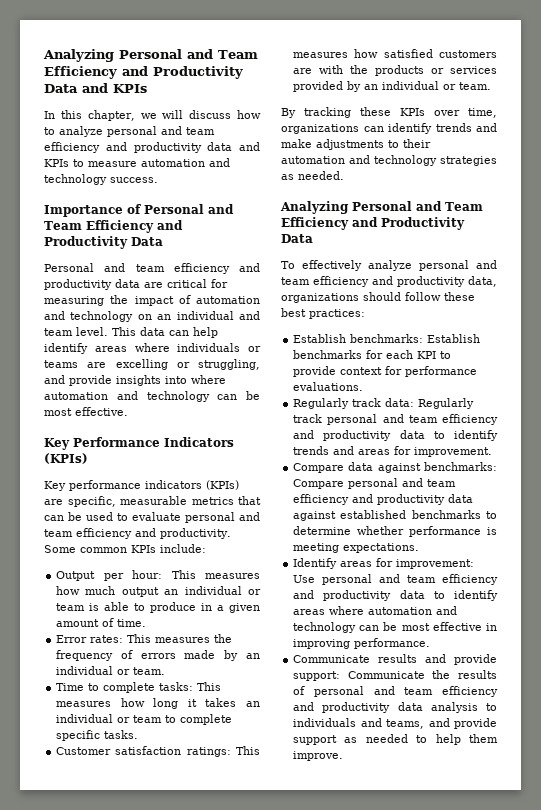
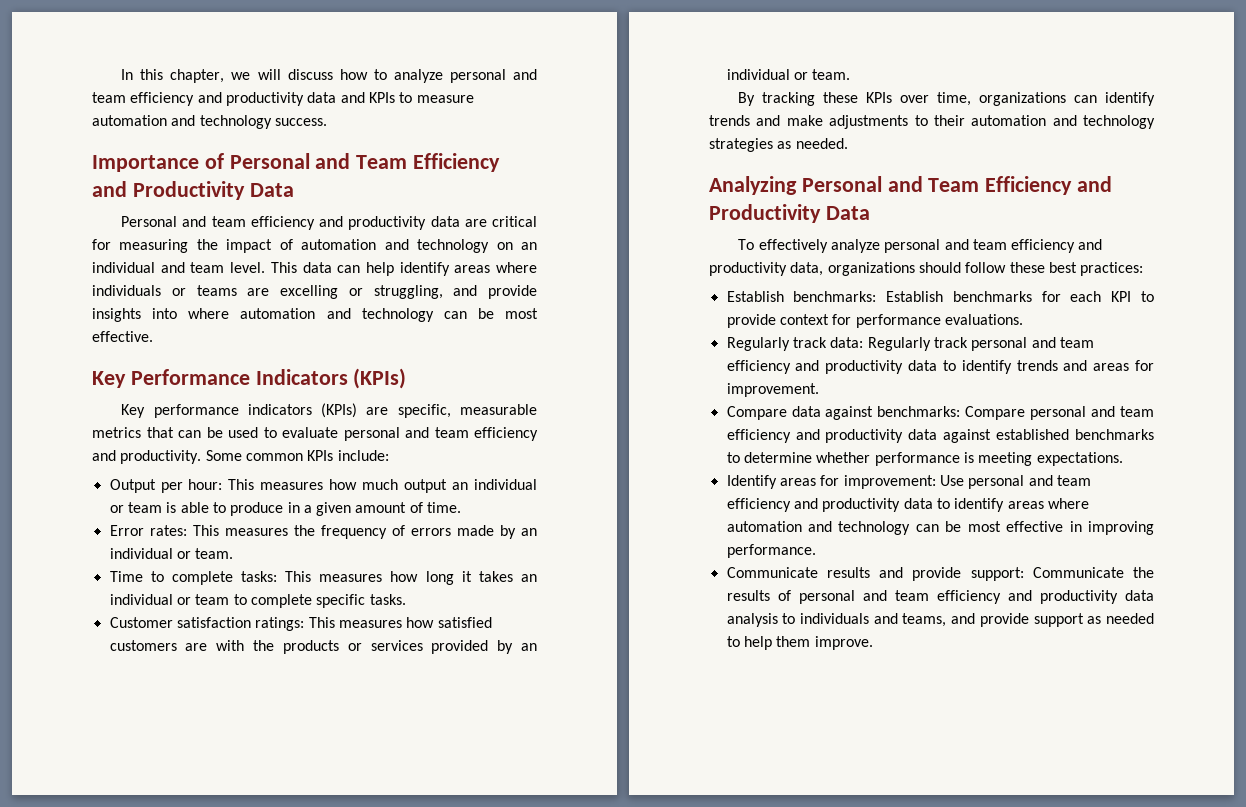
[43,49,258,62] [44,66,243,79] [44,83,147,93] Analyzing Personal and Team Efficiency and Productivity Data and KPIs // -> (121, 74) none

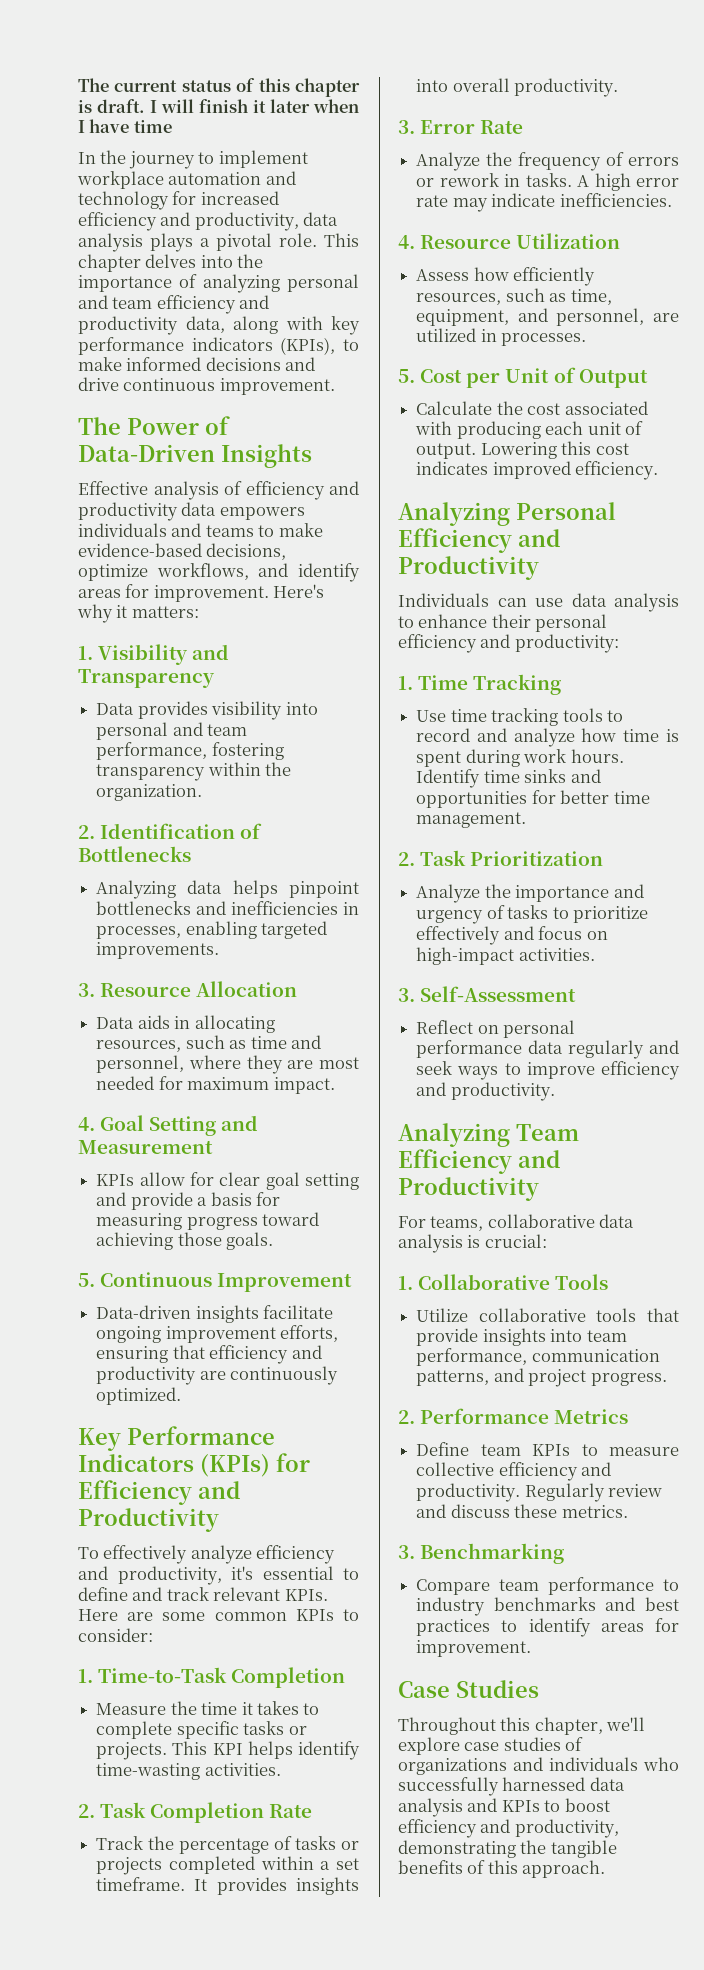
[121,69,537,83] [92,92,474,106] [92,115,327,129] [92,153,501,172] [92,181,294,200] [121,216,537,230] [92,239,538,253] [92,262,537,276] [92,285,537,299] [92,308,538,322] [92,331,153,342] [92,368,407,389] [121,403,537,418] [92,427,538,441] [92,450,389,464] [109,479,537,493] [109,502,462,516] [109,525,537,539] [109,548,234,559] [109,571,537,585] [109,594,406,608] [109,617,492,631] [109,640,537,654] [726,69,851,80] [738,92,1155,106] [709,115,1155,129] [709,138,848,152] [709,176,1113,195] [709,204,870,223] [738,239,880,253] In this chapter, we will discuss how to analyze personal and team efficiency and productivity data and KPIs to measure automation and technology success. // Importance of Personal and Team Efficiency and Productivity Data // Personal and team efficiency and productivity data are critical for measuring the impact of automation and technology on an individual and team level. This data can help identify areas where individuals or teams are excelling or struggling, and provide insights into where automation and technology can be most effective. // Key Performance Indicators (KPIs) // Key performance indicators (KPIs) are specific, measurable metrics that can be used to evaluate personal and team efficiency and productivity. Some common KPIs include: // Output per hour: This measures how much output an individual or team is able to produce in a given amount of time. // Error rates: This measures the frequency of errors made by an individual or team. // Time to complete tasks: This measures how long it takes an individual or team to complete specific tasks. // Customer satisfaction ratings: This measures how satisfied customers are with the products or services provided by an individual or team. // By tracking these KPIs over time, organizations can identify trends and make adjustments to their automation and technology strategies as needed. // Analyzing Personal and Team Efficiency and Productivity Data // To effectively analyze -> [78,78,360,97] [78,99,359,113] [78,119,172,133] [78,150,308,169] [77,171,296,189] [78,191,279,210] [78,212,339,231] [78,233,359,252] [78,254,264,272] [78,274,280,293] The current status of this chapter is draft. I will finish it later when I have time // In the journey to implement workplace automation and technology for increased efficiency and productivity, data analysis plays a pivotal role. This chapter delves into the importance of analyzing
[827,262,1144,276] [726,291,1154,302] [726,314,1023,328] [726,337,1094,351] [726,360,1154,374] [726,383,819,397] [726,406,1154,420] [726,429,1154,443] [726,452,1123,466] [726,475,1091,489] [726,498,1089,512] [726,521,1154,535] [726,544,816,558] [726,567,1154,581] [726,590,1154,604] [726,613,1154,627] [726,636,873,650] organizations should follow these best practices: // Establish benchmarks: Establish benchmarks for each KPI to provide context for performance evaluations. // Regularly track data: Regularly track personal and team efficiency and productivity data to identify trends and areas for improvement. // Compare data against benchmarks: Compare personal and team efficiency and productivity data against established benchmarks to determine whether performance is meeting expectations. // Identify areas for improvement: Use personal and team efficiency and productivity data to identify areas where automation and technology can be most effective in improving performance. // Communicate results and provide support: Communicate the results of personal and team efficiency and productivity data analysis to individuals and teams, and provide support as needed to help them improve. -> [233,316,360,335] [78,337,359,355] [78,357,316,371] [78,377,335,395] [78,416,230,435] [78,444,312,468] [78,481,359,500] [78,502,305,521] [78,523,323,537] [78,543,287,560] [78,563,360,582] [78,584,325,602] [77,604,199,623] [78,644,230,665] [78,669,215,688] [96,701,318,720] [96,722,248,740] [96,742,284,760] [96,762,292,781] [96,784,203,801] [78,823,263,839] [78,846,191,862] [96,880,359,899] [96,901,360,915] [96,921,328,939] [96,942,220,959] [78,981,298,997] [96,1015,275,1033] [96,1035,321,1052] [96,1055,359,1074] [96,1076,335,1094] [78,1115,259,1136] [78,1140,213,1154] [96,1172,359,1190] [96,1192,280,1210] [96,1212,320,1230] [96,1232,274,1250] [78,1272,353,1292] [96,1305,334,1323] [96,1325,339,1343] [96,1345,322,1364] [96,1366,339,1385] [96,1387,182,1405] [78,1426,275,1451] [78,1453,310,1477] [78,1480,240,1505] [78,1508,219,1532] [78,1545,336,1564] [78,1566,359,1585] [78,1587,328,1601] [78,1609,360,1621] [78,1628,153,1642] [78,1667,346,1688] [96,1701,320,1715] [96,1721,307,1739] [96,1741,360,1760] [96,1763,281,1780] [78,1802,313,1823] [96,1836,360,1854] [96,1856,360,1875] [96,1877,359,1895] [416,78,619,97] [398,120,524,134] [416,152,679,171] [416,173,679,191] [416,193,672,212] [398,233,621,249] [416,267,596,286] [416,288,612,305] [416,308,679,326] [416,328,587,346] [398,367,648,388] [416,401,648,415] [415,421,643,439] [416,441,629,459] [416,461,659,480] [398,502,616,526] [398,528,560,553] [398,556,539,580] [398,593,679,612] [398,614,608,632] [398,634,619,653] [398,674,562,695] [416,708,623,726] [416,728,679,747] [416,749,624,767] [416,769,601,788] [416,790,650,808] [416,812,527,828] [398,850,604,866] [416,884,644,903] [416,905,648,924] [416,926,608,945] [416,947,595,965] [398,986,577,1002] [416,1020,576,1038] [416,1040,679,1059] [416,1061,680,1080] [416,1082,555,1101] [398,1123,579,1147] [398,1149,560,1174] [398,1177,539,1201] [398,1214,635,1231] [398,1234,547,1253] [398,1274,609,1290] [416,1308,679,1322] [416,1328,627,1346] [416,1348,660,1366] [416,1368,667,1387] [398,1408,629,1424] [416,1442,679,1456] [416,1462,612,1481] [416,1483,663,1502] [416,1504,628,1518] [398,1543,565,1564] [416,1577,679,1595] [416,1597,679,1616] [416,1618,679,1637] [416,1640,532,1657] [398,1680,539,1698] [398,1717,646,1735] [398,1737,584,1755] [398,1757,679,1775] [398,1777,625,1796] [398,1798,610,1817] [398,1819,619,1838] [398,1840,617,1858] [398,1860,606,1878] along with key performance indicators (KPIs), to make informed decisions and drive continuous improvement. // The Power of Data-Driven Insights // Effective analysis of efficiency and productivity data empowers individuals and teams to make evidence-based decisions, optimize workflows, and identify areas for improvement. Here's why it matters: // 1. Visibility and Transparency // Data provides visibility into personal and team performance, fostering transparency within the organization. // 2. Identification of Bottlenecks // Analyzing data helps pinpoint bottlenecks and inefficiencies in processes, enabling targeted improvements. // 3. Resource Allocation // Data aids in allocating resources, such as time and personnel, where they are most needed for maximum impact. // 4. Goal Setting and Measurement // KPIs allow for clear goal setting and provide a basis for measuring progress toward achieving those goals. // 5. Continuous Improvement // Data-driven insights facilitate ongoing improvement efforts, ensuring that efficiency and productivity are continuously optimized. // Key Performance Indicators (KPIs) for Efficiency and Productivity // To effectively analyze efficiency and productivity, it's essential to define and track relevant KPIs. Here are some common KPIs to consider: // 1. Time-to-Task Completion // Measure the time it takes to complete specific tasks or projects. This KPI helps identify time-wasting activities. // 2. Task Completion Rate // Track the percentage of tasks or projects completed within a set timeframe. It provides insights into overall productivity. // 3. Error Rate // Analyze the frequency of errors or rework in tasks. A high error rate may indicate inefficiencies. // 4. Resource Utilization // Assess how efficiently resources, such as time, equipment, and personnel, are utilized in processes. // 5. Cost per Unit of Output // Calculate the cost associated with producing each unit of output. Lowering this cost indicates improved efficiency. // Analyzing Personal Efficiency and Productivity // Individuals can use data analysis to enhance their personal efficiency and productivity: // 1. Time Tracking // Use time tracking tools to record and analyze how time is spent during work hours. Identify time sinks and opportunities for better time management. // 2. Task Prioritization // Analyze the importance and urgency of tasks to prioritize effectively and focus on high-impact activities. // 3. Self-Assessment // Reflect on personal performance data regularly and seek ways to improve efficiency and productivity. // Analyzing Team Efficiency and Productivity // For teams, collaborative data analysis is crucial: // 1. Collaborative Tools // Utilize collaborative tools that provide insights into team performance, communication patterns, and project progress. // 2. Performance Metrics // Define team KPIs to measure collective efficiency and productivity. Regularly review and discuss these metrics. // 3. Benchmarking // Compare team performance to industry benchmarks and best practices to identify areas for improvement. // Case Studies // Throughout this chapter, we'll explore case studies of organizations and individuals who successfully harnessed data analysis and KPIs to boost efficiency and productivity, demonstrating the tangible benefits of this approach.

